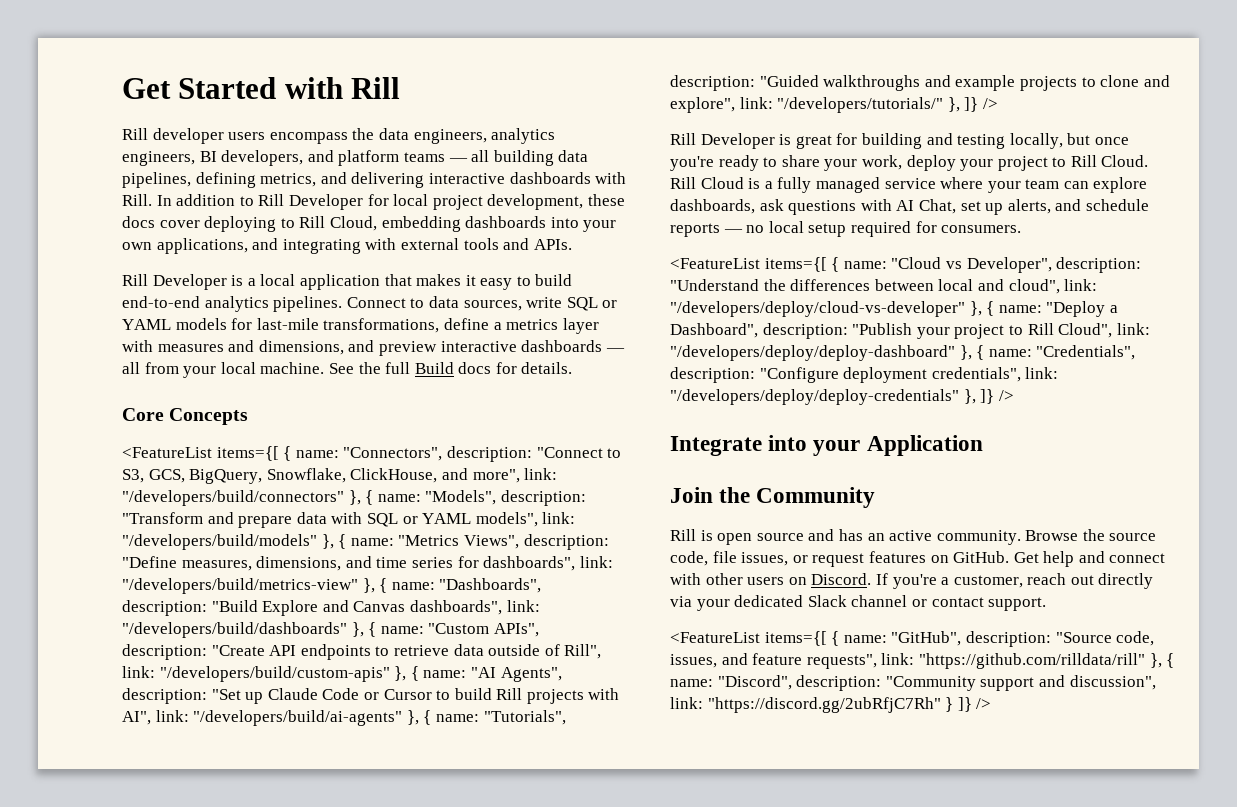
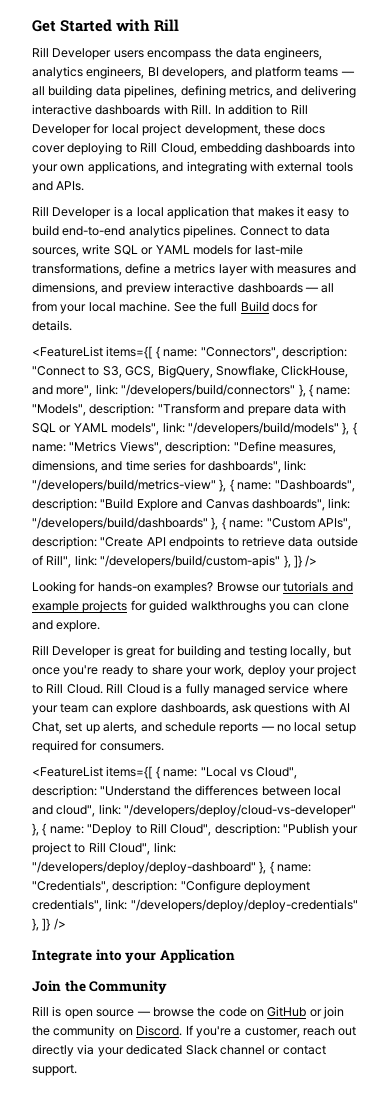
[152,128,224,144] developer -> [52,48,112,60] Developer
[122,408,249,425] // Core Concepts -> (72, 325) none
[410,666,562,682] [122,688,620,704] [122,710,566,726] [670,75,1170,91] [670,97,998,113] { name: "AI Agents", description: "Set up Claude Code or Cursor to build Rill projects with AI", link: "/developers/build/ai-agents" }, { name: "Tutorials", description: "Guided walkthroughs and example projects to clone and explore", link: "/developers/tutorials/" }, ]} /> -> [293,555,318,568] [32,581,353,594] [32,600,349,613] [32,620,101,632] ]} /> // Looking for hands-on examples? Browse our tutorials and example projects for guided walkthroughs you can clone and explore.
[891,257,1052,273] "Cloud vs Developer", -> [200,767,298,779] "Local vs Cloud",
[1109,305,1118,313] [670,323,758,338] a Dashboard", -> [135,823,212,836] to Rill Cloud",
[808,529,1157,545] [670,551,1166,567] [670,573,785,585] and has an active community. Browse the source code, file issues, or request features on GitHub. Get help and connect with other users -> [136,1006,345,1019] [32,1025,116,1038] — browse the code on GitHub or join the community
[670,631,1155,647] [670,653,1175,669] [670,675,1156,691] [670,697,992,713] // <FeatureList items={[ { name: "GitHub", description: "Source code, issues, and feature requests", link: "https://github.com/rilldata/rill" }, { name: "Discord", description: "Community support and discussion", link: "https://discord.gg/2ubRfjC7Rh" } ]} /> -> (77, 1070) none

